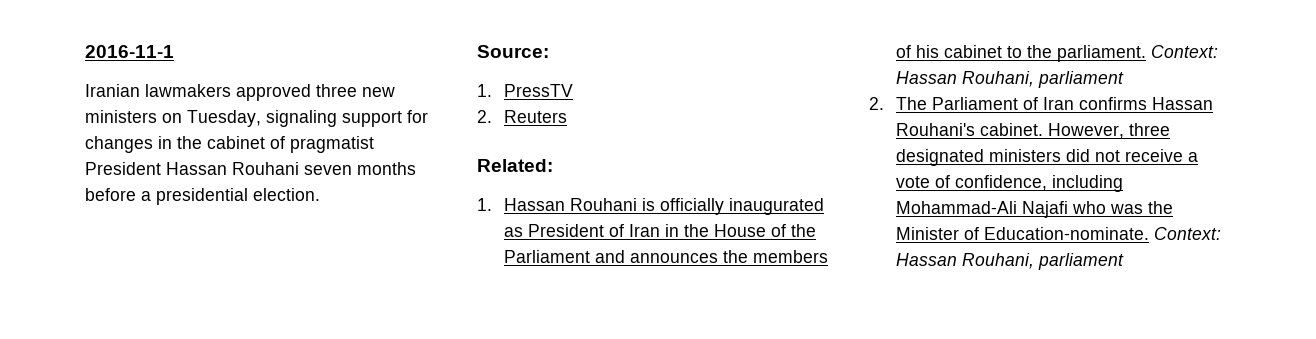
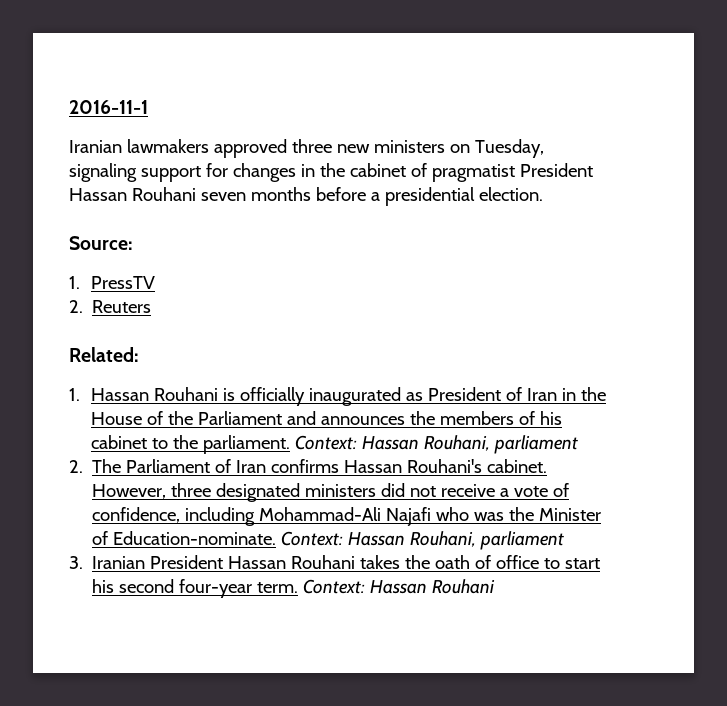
(1125, 261) none -> [69,555,601,569] [92,579,496,598] // 3. Iranian President Hassan Rouhani takes the oath of office to start his second four-year term. Context: Hassan Rouhani

